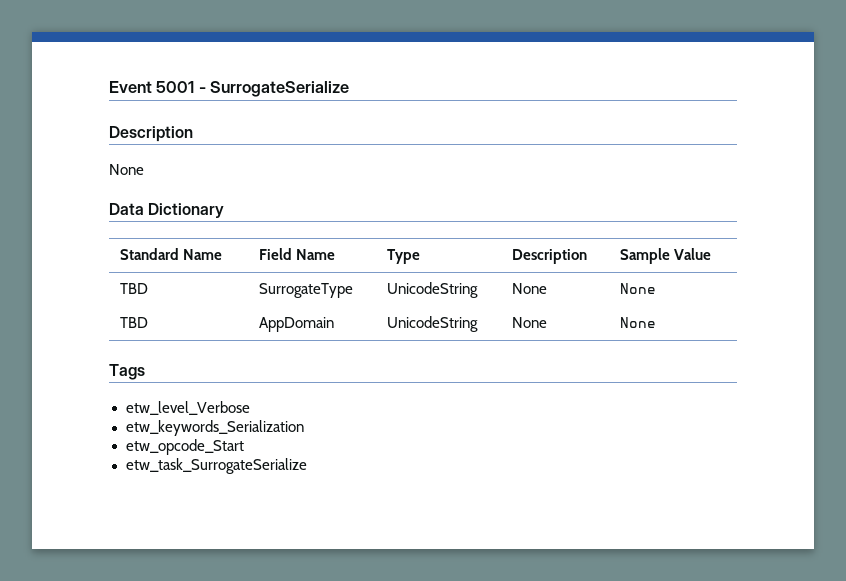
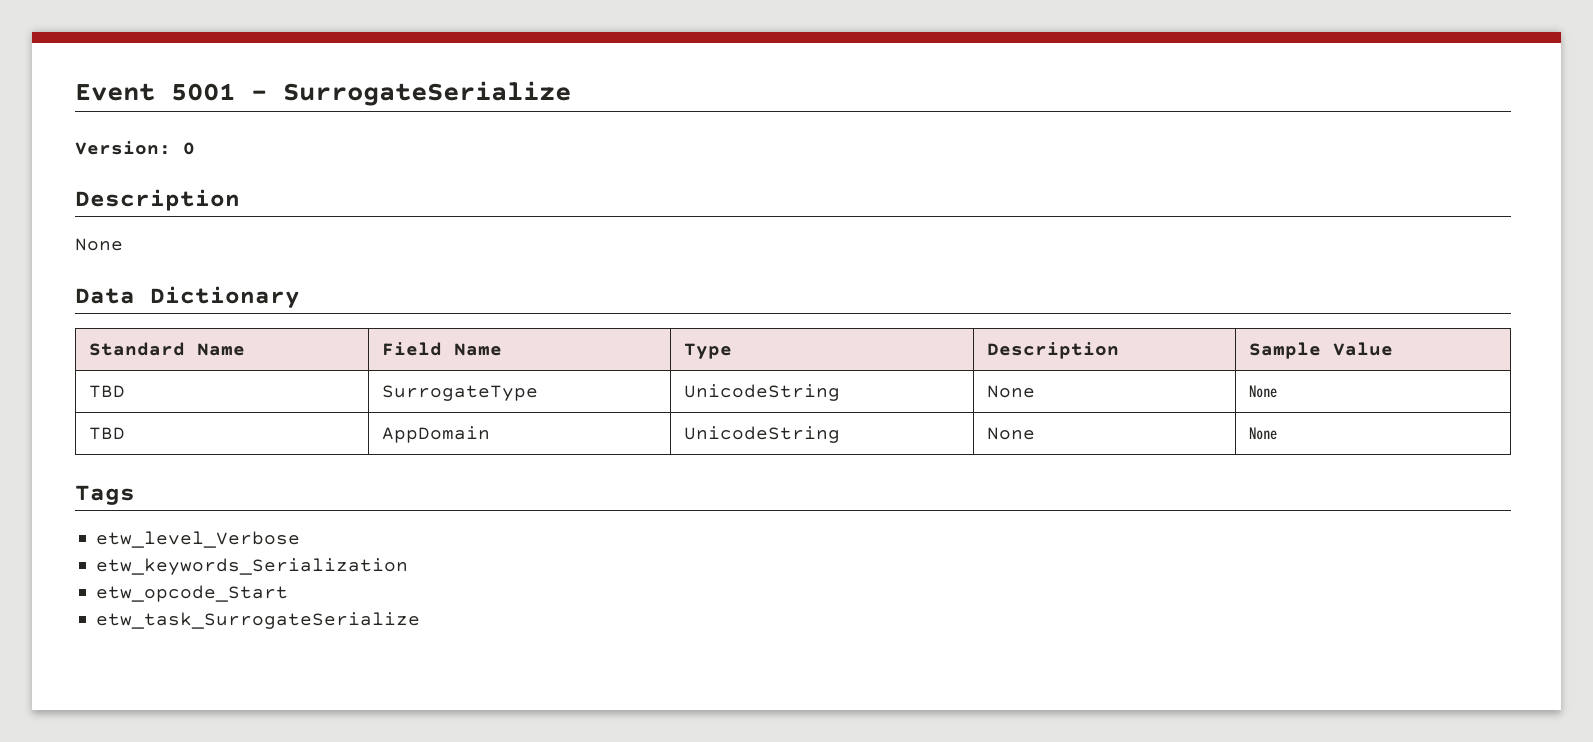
(350, 89) none -> [75,141,195,155] // Version: 0

